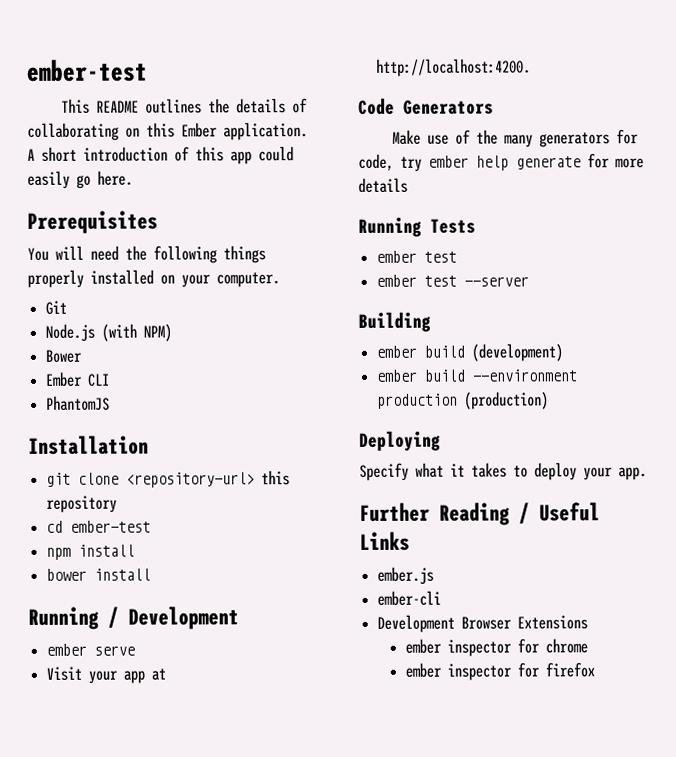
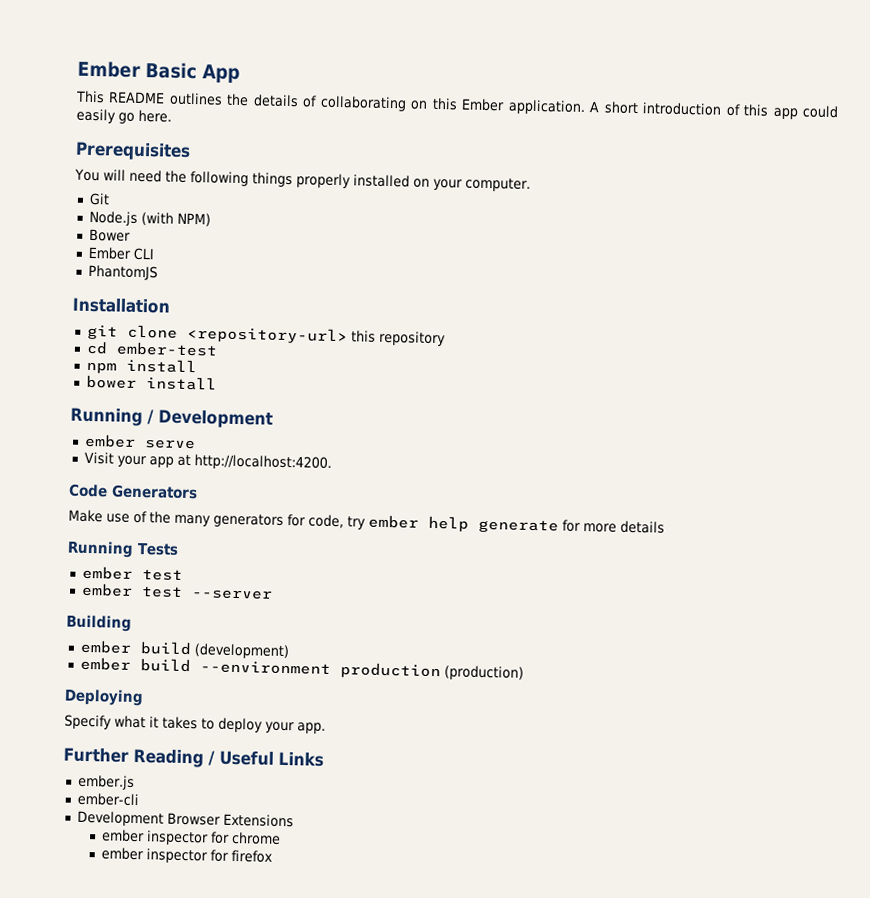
[27,59,148,82] ember-test -> [77,60,240,83] Ember Basic App

